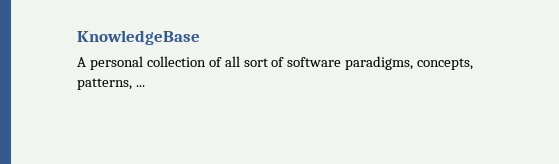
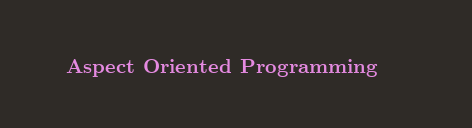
[77,30,200,45] [77,56,474,70] [77,78,145,90] KnowledgeBase // A personal collection of all sort of software paradigms, concepts, patterns, ... -> [66,59,378,77] Aspect Oriented Programming

